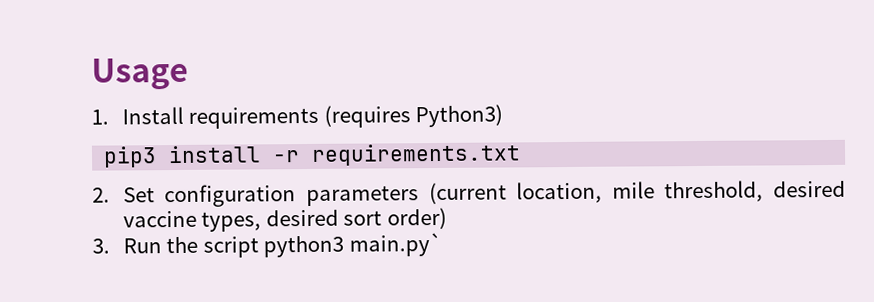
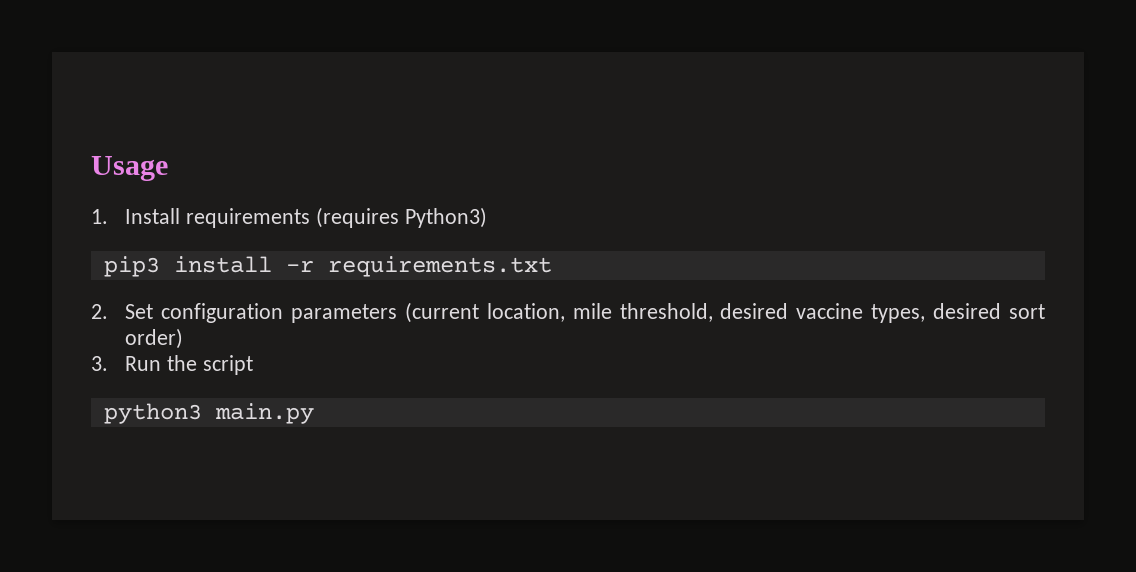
[263,232,442,258] python3 main.py` -> [103,403,314,424] // python3 main.py

